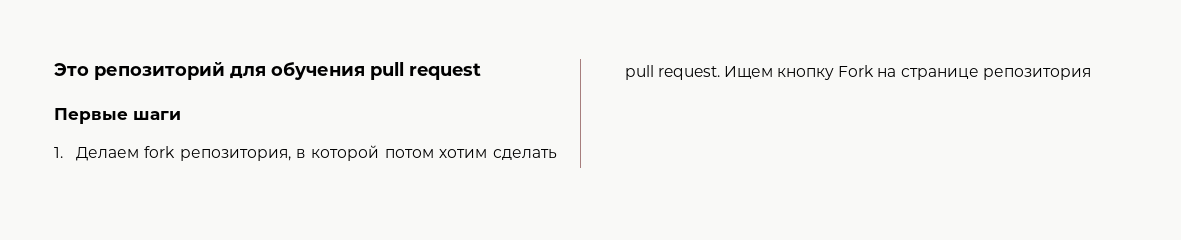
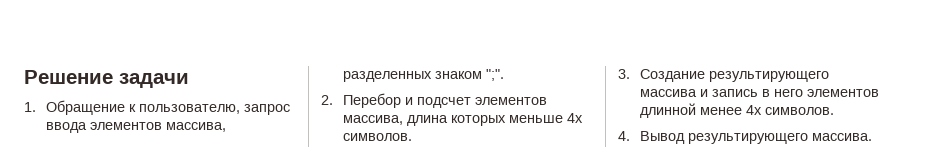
[54,62,481,80] [54,108,181,124] [54,145,557,161] [624,65,1091,80] Это репозиторий для обучения pull request // Первые шаги // 1. Делаем fork репозитория, в которой потом хотим сделать pull request. Ищем кнопку Fork на странице репозитория -> [24,70,189,88] [24,100,290,115] [45,122,226,133] [342,69,504,82] [321,93,547,108] [342,113,583,126] [342,133,412,141] [618,69,829,82] [639,89,879,97] [639,103,834,118] [618,131,872,144] Решение задачи // 1. Обращение к пользователю, запрос ввода элементов массива, разделенных знаком ";". // 2. Перебор и подсчет элементов массива, длина которых меньше 4х символов. // 3. Создание результирующего массива и запись в него элементов длинной менее 4х символов. // 4. Вывод результирующего массива.

